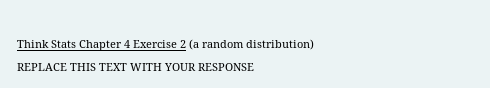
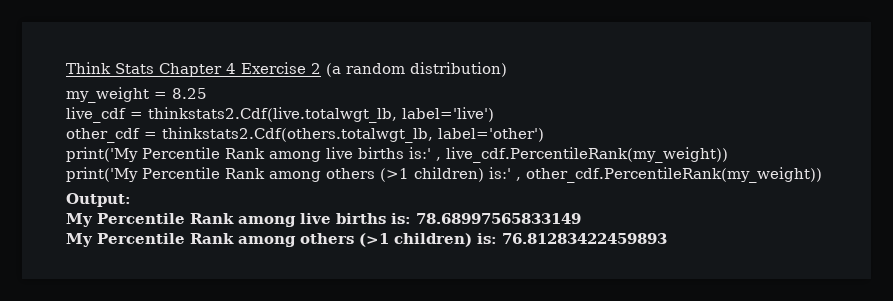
[17,63,254,71] REPLACE THIS TEXT WITH YOUR RESPONSE -> [66,87,207,103] [66,107,494,123] [66,127,544,143] [66,147,728,163] [66,167,822,183] [66,193,131,207] [66,213,581,227] [66,233,667,247] my_weight = 8.25 // live_cdf = thinkstats2.Cdf(live.totalwgt_lb, label='live') // other_cdf = thinkstats2.Cdf(others.totalwgt_lb, label='other') // print('My Percentile Rank among live births is:' , live_cdf.PercentileRank(my_weight)) // print('My Percentile Rank among others (>1 children) is:' , other_cdf.PercentileRank(my_weight)) // Output: // My Percentile Rank among live births is: 78.68997565833149 // My Percentile Rank among others (>1 children) is: 76.81283422459893

